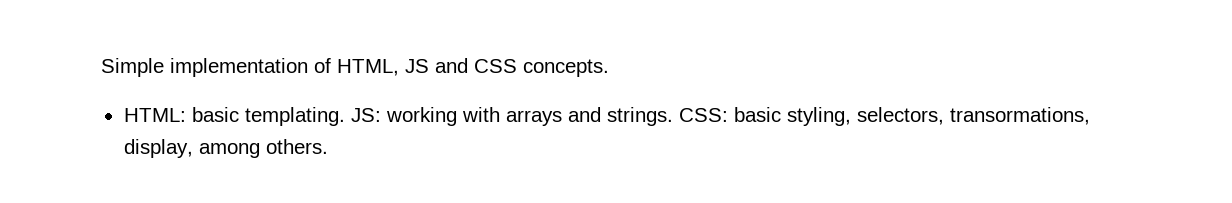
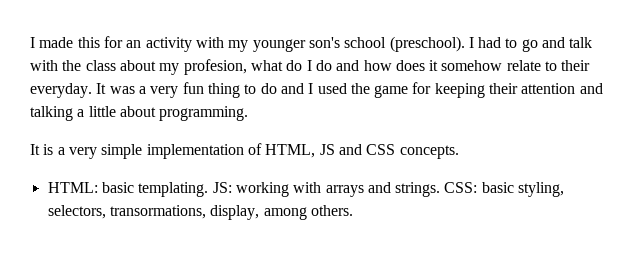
[101,58,164,77] Simple -> [30,36,593,52] [30,59,591,75] [30,82,603,98] [30,106,249,121] [30,144,143,159] I made this for an activity with my younger son's school (preschool). I had to go and talk with the class about my profesion, what do I do and how does it somehow relate to their everyday. It was a very fun thing to do and I used the game for keeping their attention and talking a little about programming. // It is a very simple

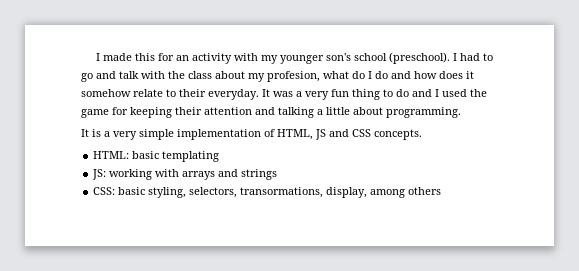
[138,182,209,197] templating. -> [162,151,220,162] templating //
[395,182,441,197] strings. -> [241,169,278,180] strings //
[310,205,353,216] others. -> [408,187,442,195] others

